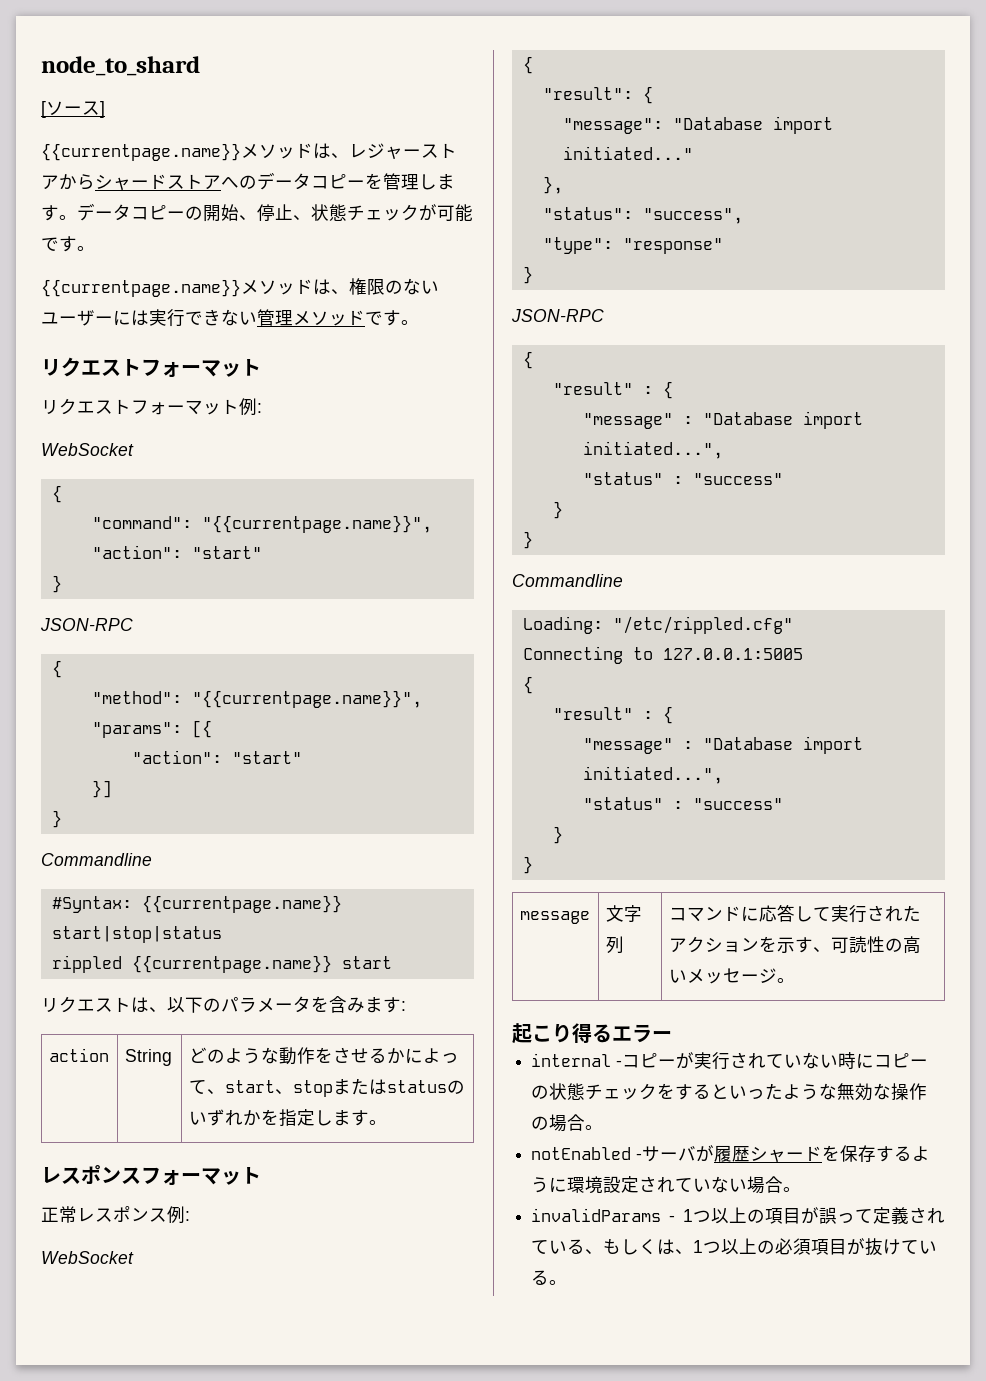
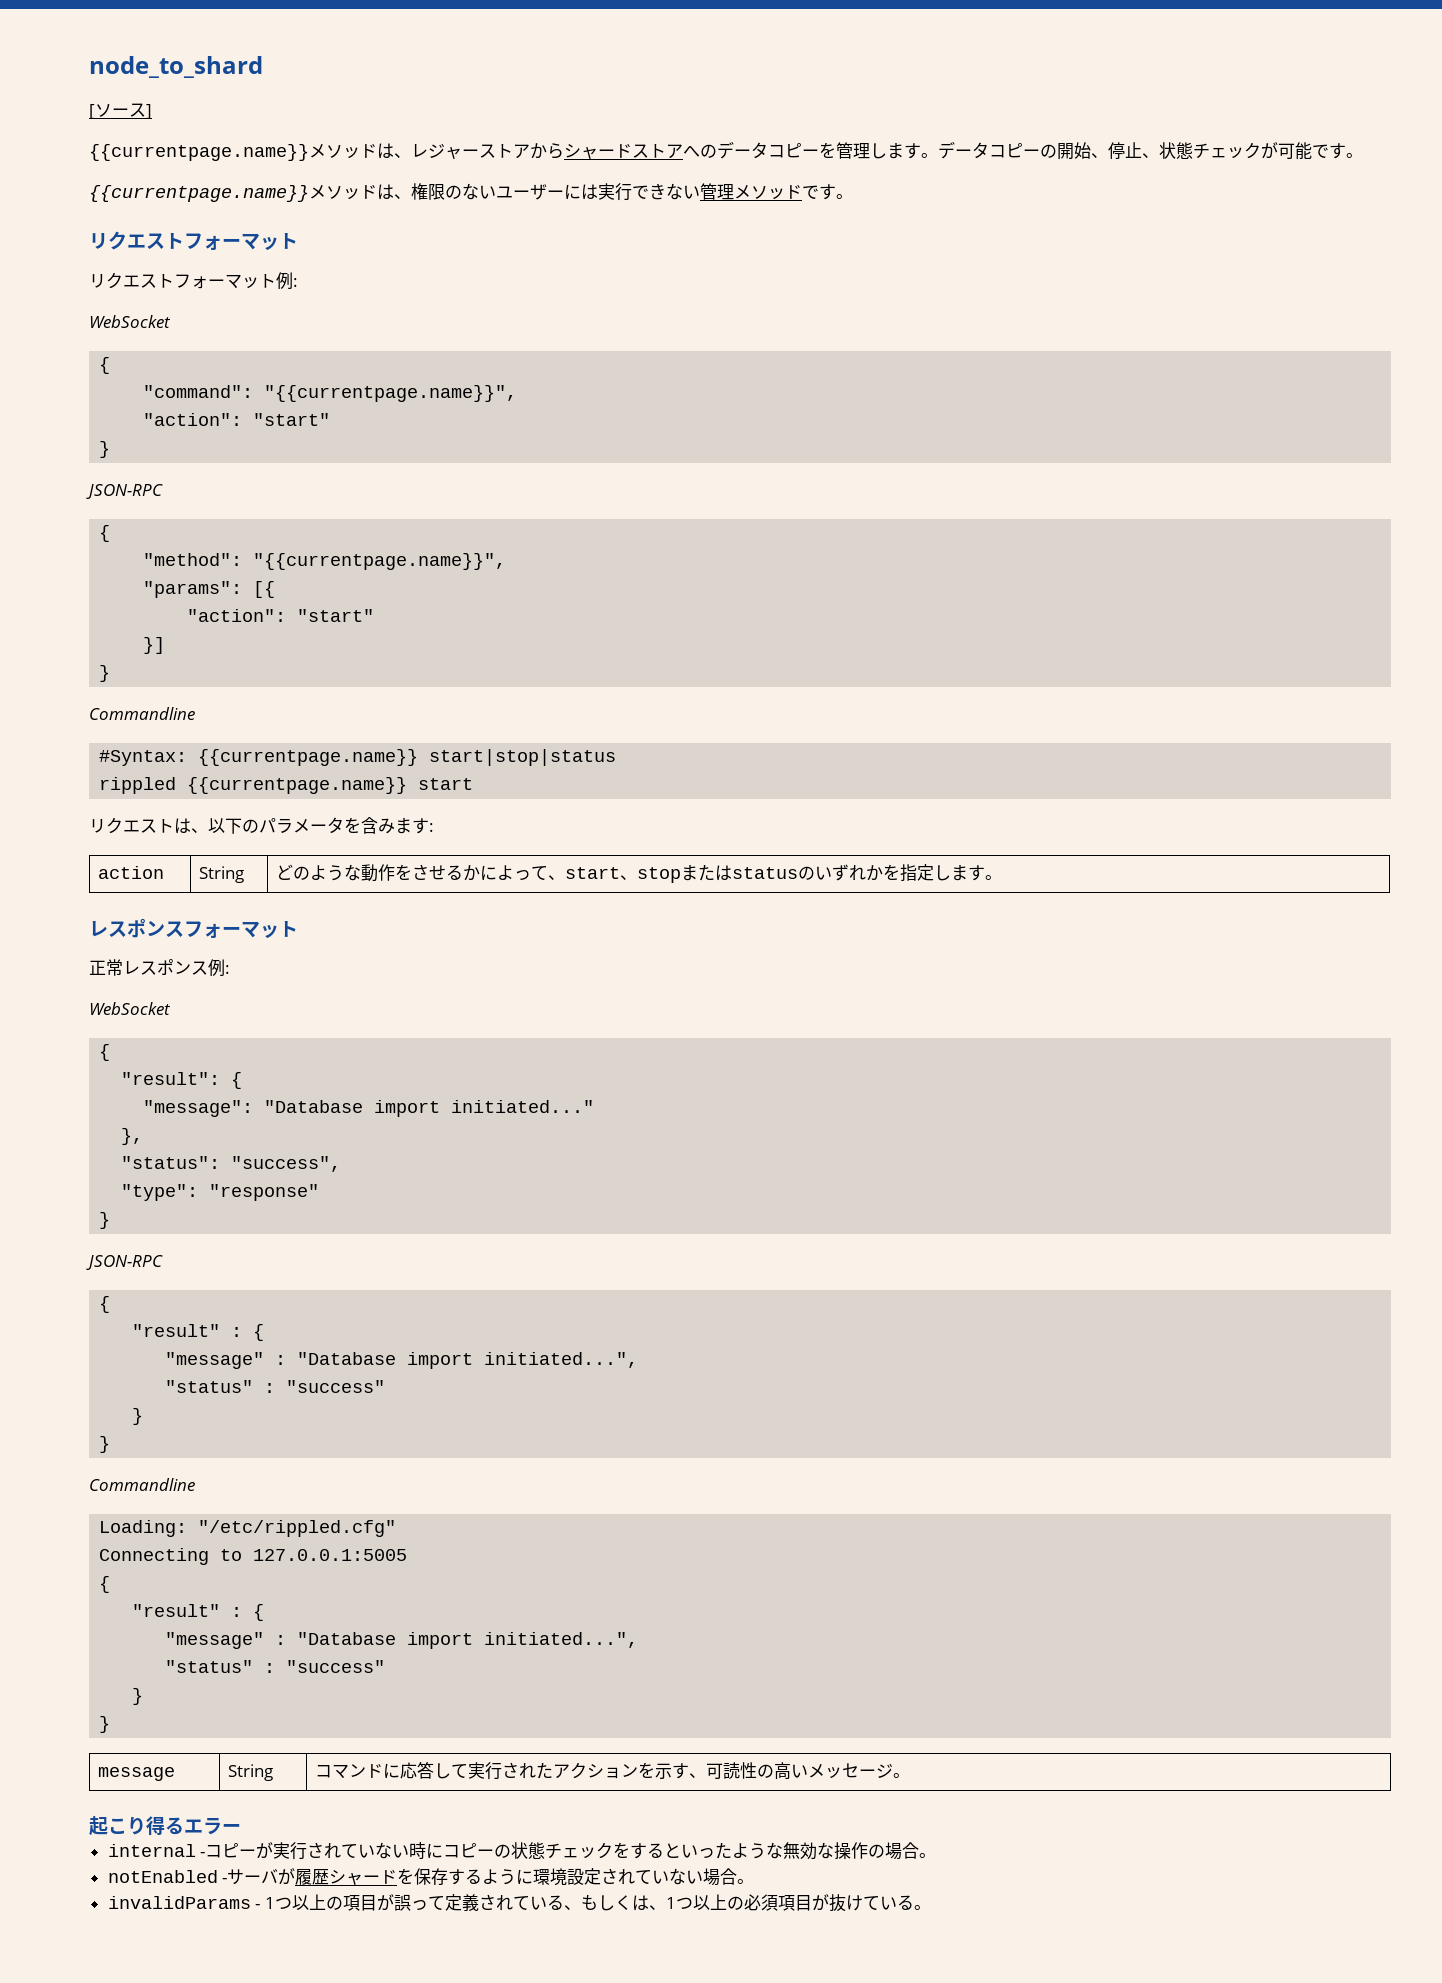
[605,905,642,922] [605,936,624,954] 文字列 -> [227,1764,273,1781] String

